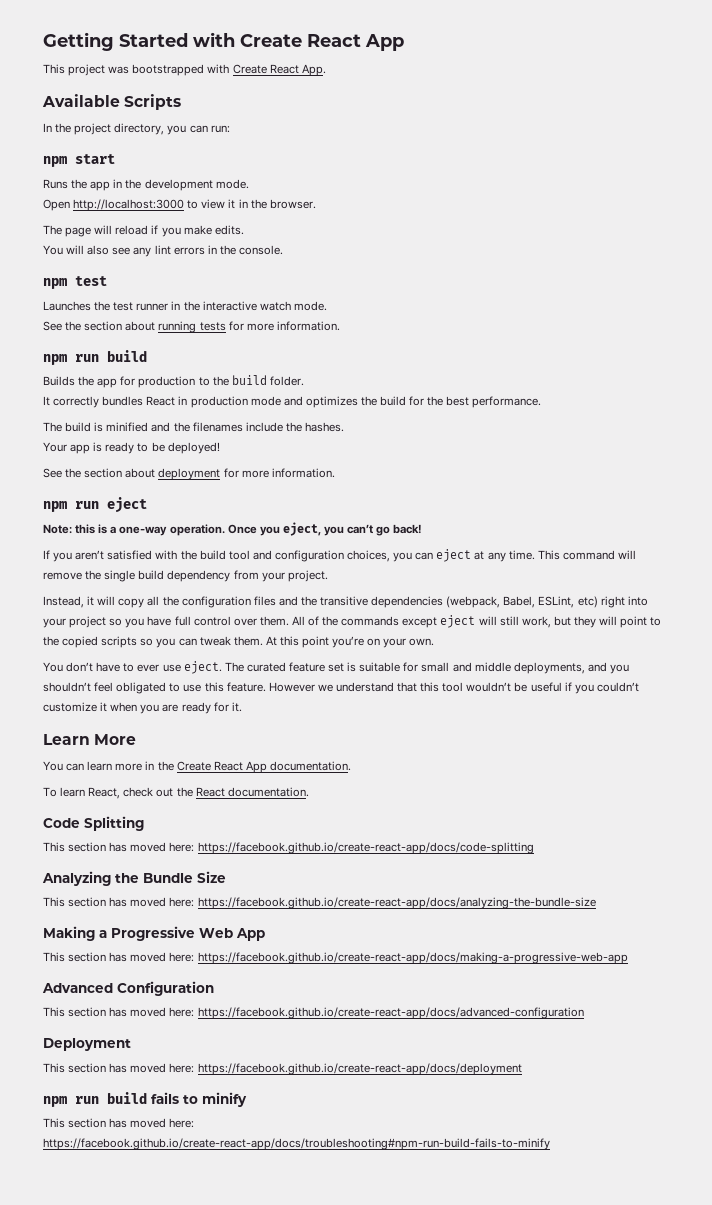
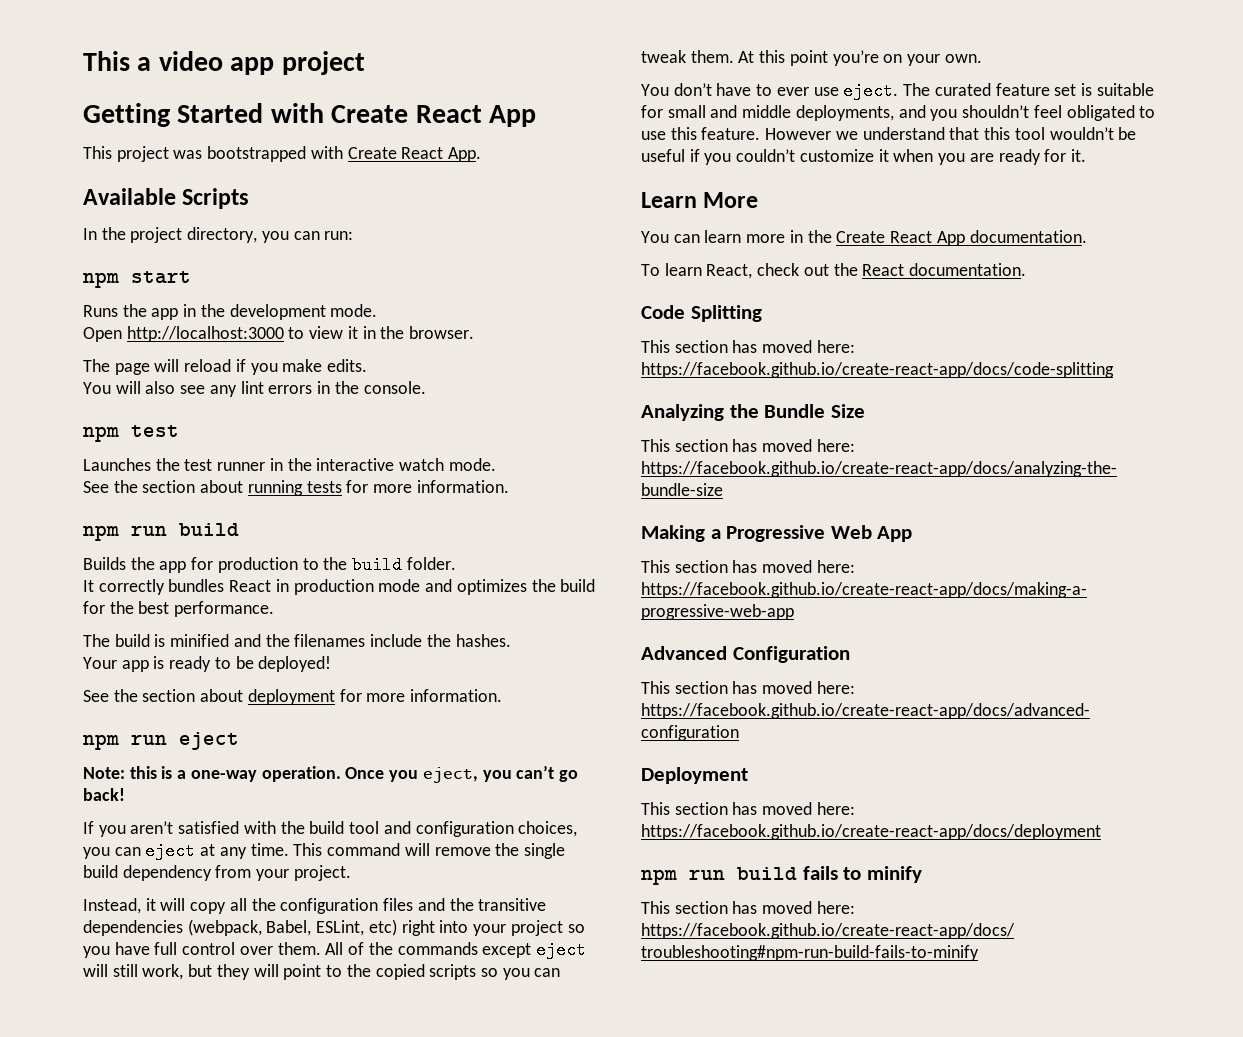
(43, 41) none -> [83,51,365,75] This a video app project //

